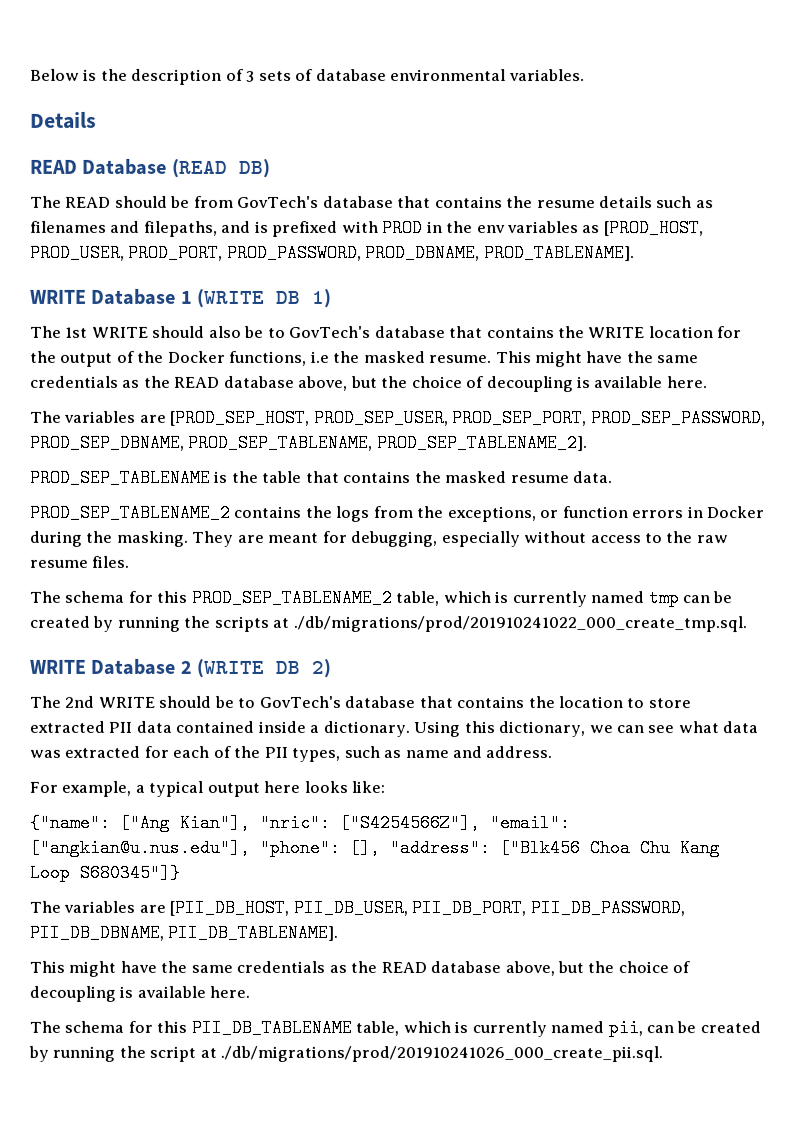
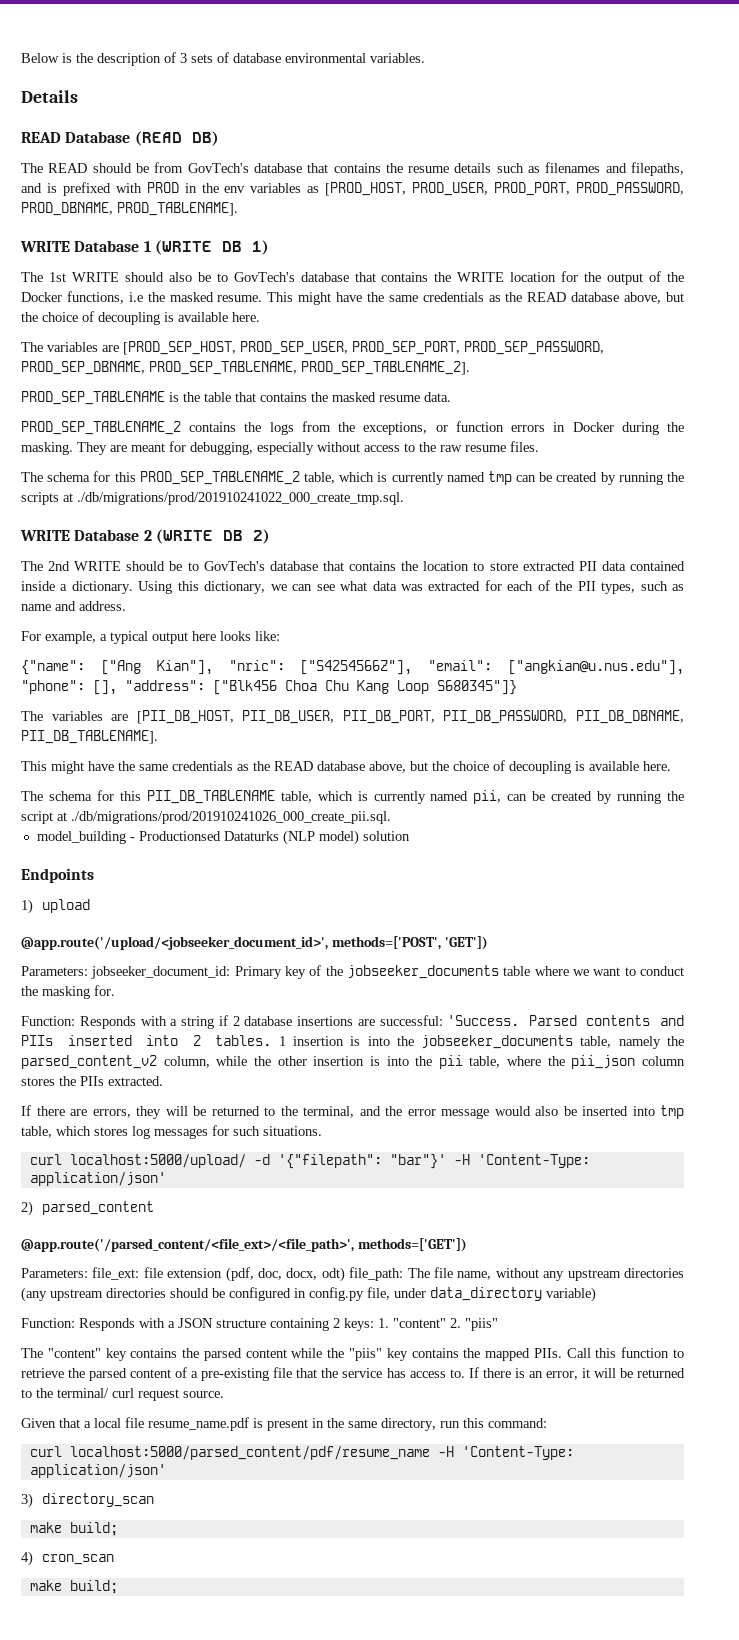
(664, 1054) none -> [36,830,410,845] [21,868,94,883] [21,899,90,914] [21,936,488,950] [21,965,684,979] [21,985,115,999] [21,1015,684,1029] [21,1035,684,1049] [21,1055,685,1069] [21,1076,163,1086] [21,1105,684,1119] [21,1125,322,1139] [29,1154,590,1169] [29,1172,166,1186] [21,1201,154,1216] [21,1238,467,1252] [21,1267,684,1282] [21,1287,596,1302] [21,1318,498,1331] [21,1347,685,1361] [21,1367,685,1381] [21,1388,224,1401] [21,1417,547,1431] [29,1446,574,1460] [29,1464,166,1478] [21,1493,154,1508] [29,1522,118,1536] [21,1551,114,1566] [29,1580,118,1594] // model_building - Productionsed Dataturks (NLP model) solution // Endpoints // 1) upload // @app.route('/upload/<jobseeker_document_id>', methods=['POST', 'GET']) // Parameters: jobseeker_document_id: Primary key of the jobseeker_documents table where we want to conduct the masking for. // Function: Responds with a string if 2 database insertions are successful: 'Success. Parsed contents and PIIs inserted into 2 tables. 1 insertion is into the jobseeker_documents table, namely the parsed_content_v2 column, while the other insertion is into the pii table, where the pii_json column stores the PIIs extracted. // If there are errors, they will be returned to the terminal, and the error message would also be inserted into tmp table, which stores log messages for such situations. // curl localhost:5000/upload/ -d '{"filepath": "bar"}' -H 'Content-Type: application/json' // 2) parsed_content // @app.route('/parsed_content/<file_ext>/<file_path>', methods=['GET']) // Parameters: file_ext: file extension (pdf, doc, docx, odt) file_path: The file name, without any upstream directories (any upstream directories should be configured in config.py file, under data_directory variable) // Function: Responds with a JSON structure containing 2 keys: 1. "content" 2. "piis" // The "content" key contains the parsed content while the "piis" key contains the mapped PIIs. Call this function to retrieve the parsed content of a pre-existing file that the service has access to. If there is an error, it will be returned to the terminal/ curl request source. // Given that a local file resume_name.pdf is present in the same directory, run this command: // curl localhost:5000/parsed_content/pdf/resume_name -H 'Content-Type: application/json' // 3) directory_scan // make build; // 4) cron_scan // make build;

